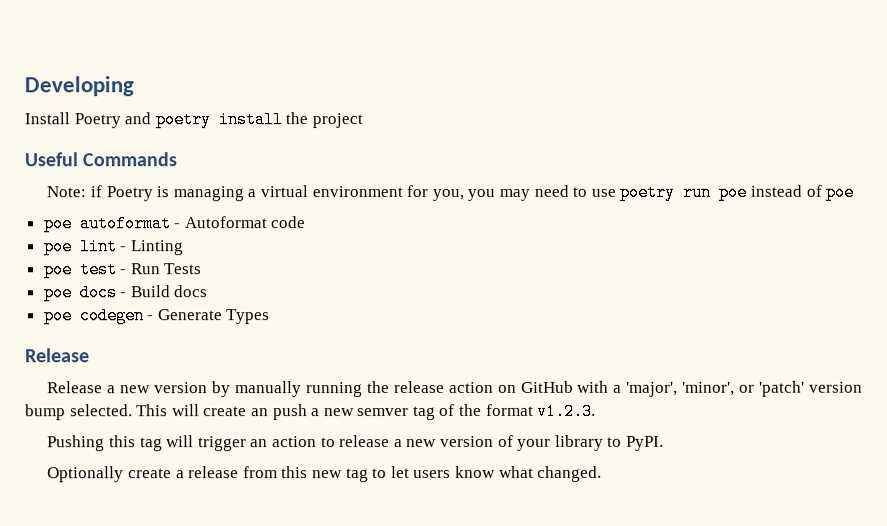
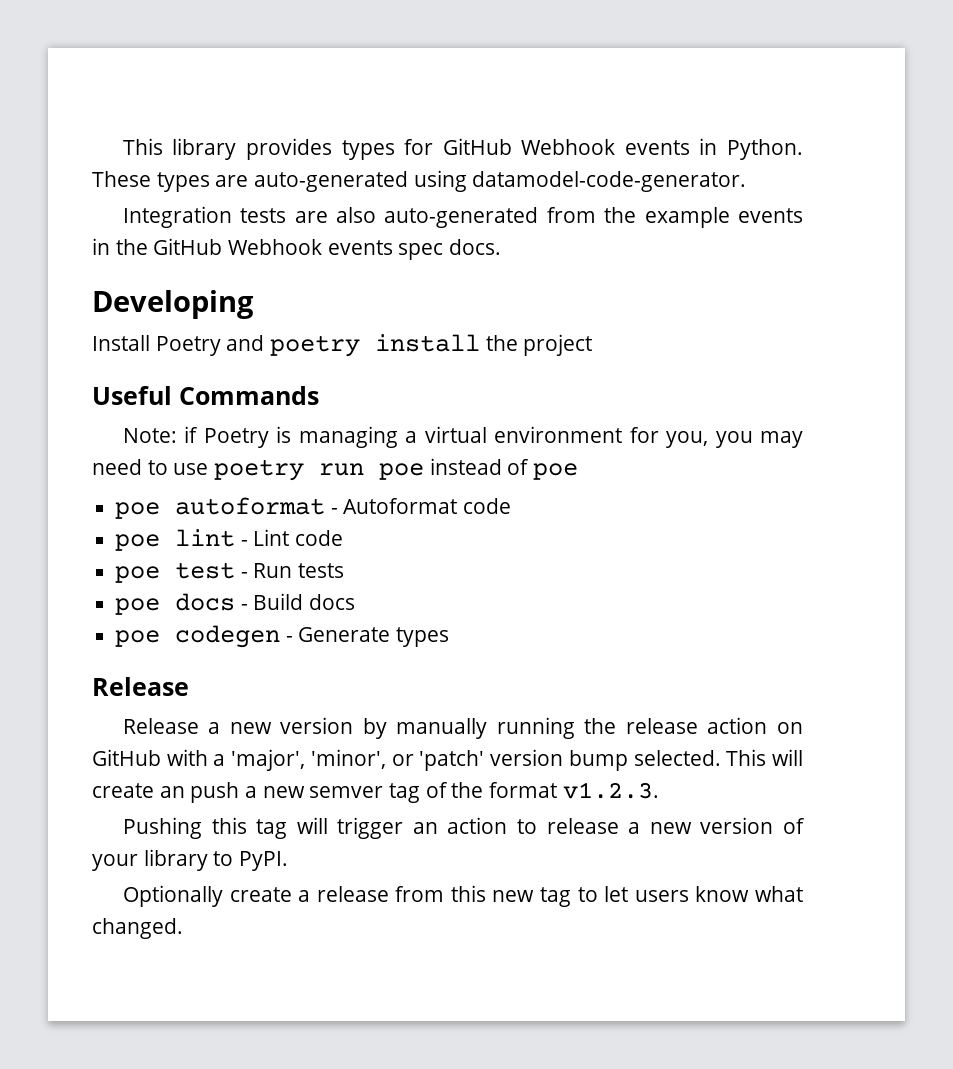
(24, 86) none -> [122,138,804,160] [92,170,747,192] [122,206,803,228] [92,238,502,260] This library provides types for GitHub Webhook events in Python. These types are auto-generated using datamodel-code-generator. // Integration tests are also auto-generated from the example events in the GitHub Webhook events spec docs. //
[129,240,183,256] Linting -> [253,529,344,546] Lint code
[164,263,203,275] Tests -> [298,563,345,578] tests
[226,309,271,325] Types -> [396,627,450,647] types

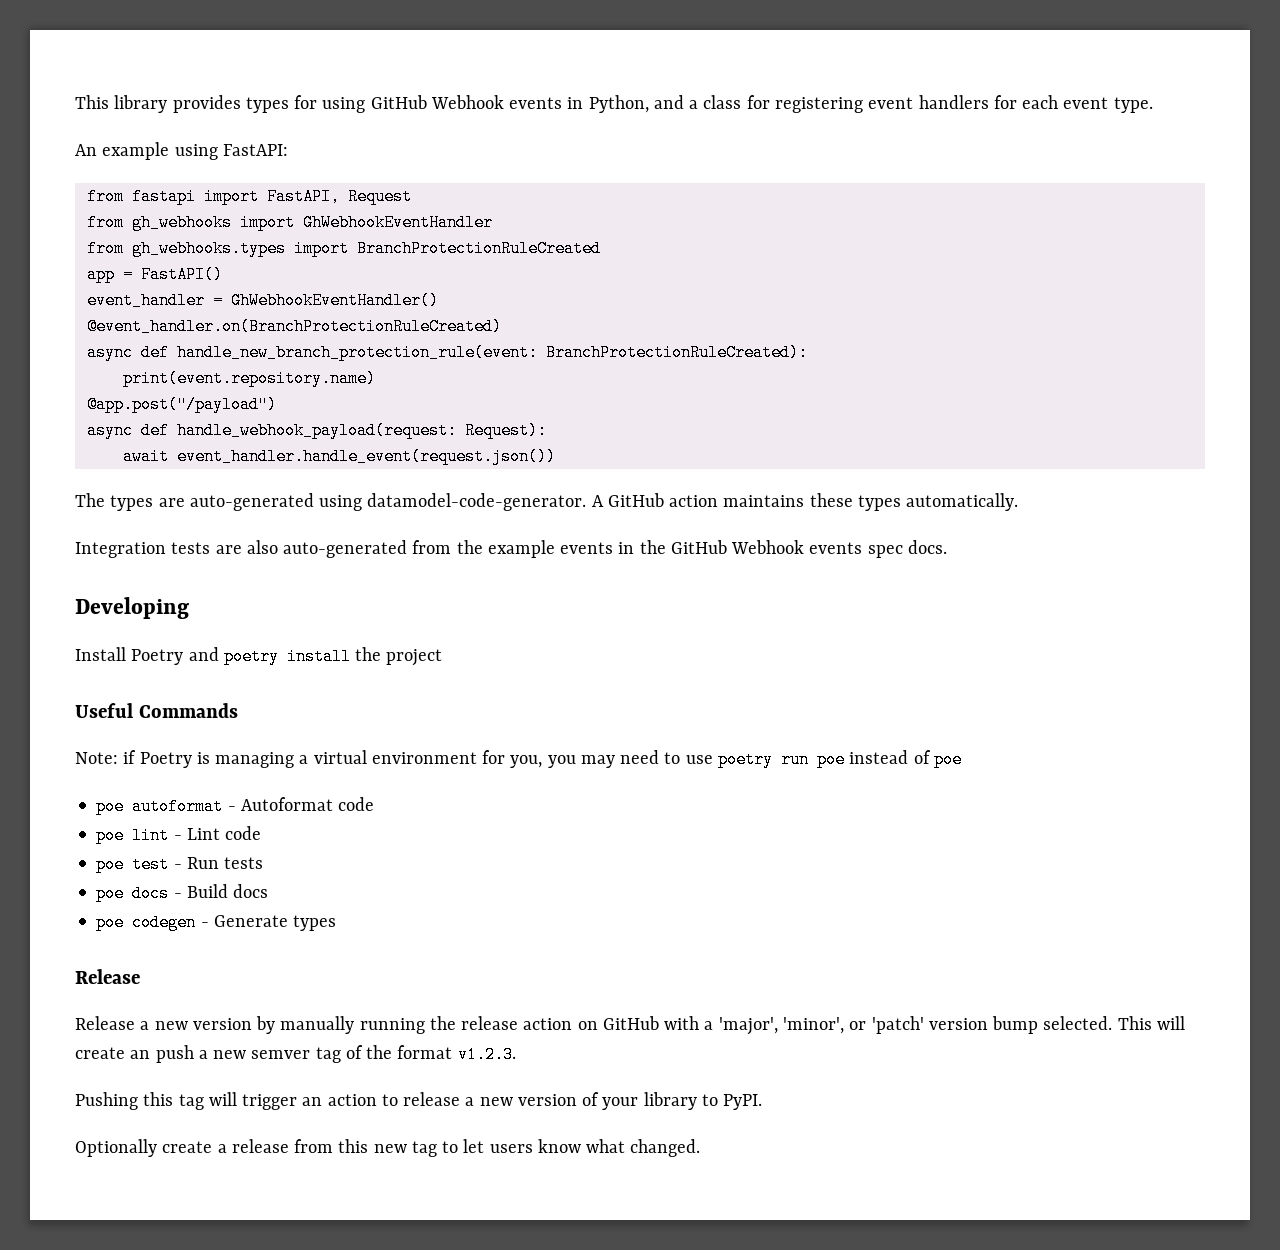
(434, 147) none -> [322,97,366,113] using
[727,139,804,160] [92,171,151,187] Python. These -> [588,95,1153,113] [75,142,288,160] [86,188,412,205] [86,214,493,231] [86,240,601,257] [86,266,223,283] [86,292,439,309] [86,318,502,335] [86,344,808,361] [122,370,376,387] [86,396,277,413] [86,422,547,439] [122,448,556,465] [75,493,105,507] Python, and a class for registering event handlers for each event type. // An example using FastAPI: // from fastapi import FastAPI, Request // from gh_webhooks import GhWebhookEventHandler // from gh_webhooks.types import BranchProtectionRuleCreated // app = FastAPI() // event_handler = GhWebhookEventHandler() // @event_handler.on(BranchProtectionRuleCreated) // async def handle_new_branch_protection_rule(event: BranchProtectionRuleCreated): // print(event.repository.name) // @app.post("/payload") // async def handle_webhook_payload(request: Request): // await event_handler.handle_event(request.json()) // The
(747, 181) none -> [591,493,1019,511] A GitHub action maintains these types automatically.

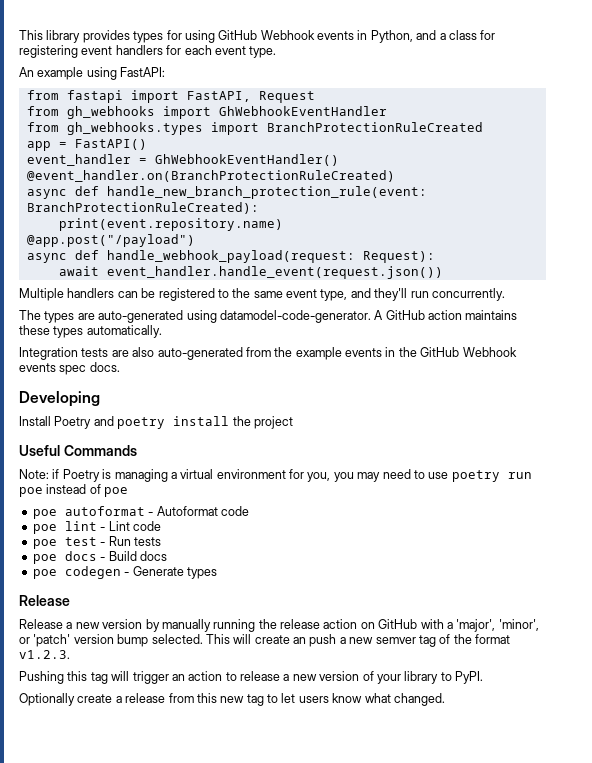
(556, 456) none -> [19,288,505,301] // Multiple handlers can be registered to the same event type, and they'll run concurrently.

